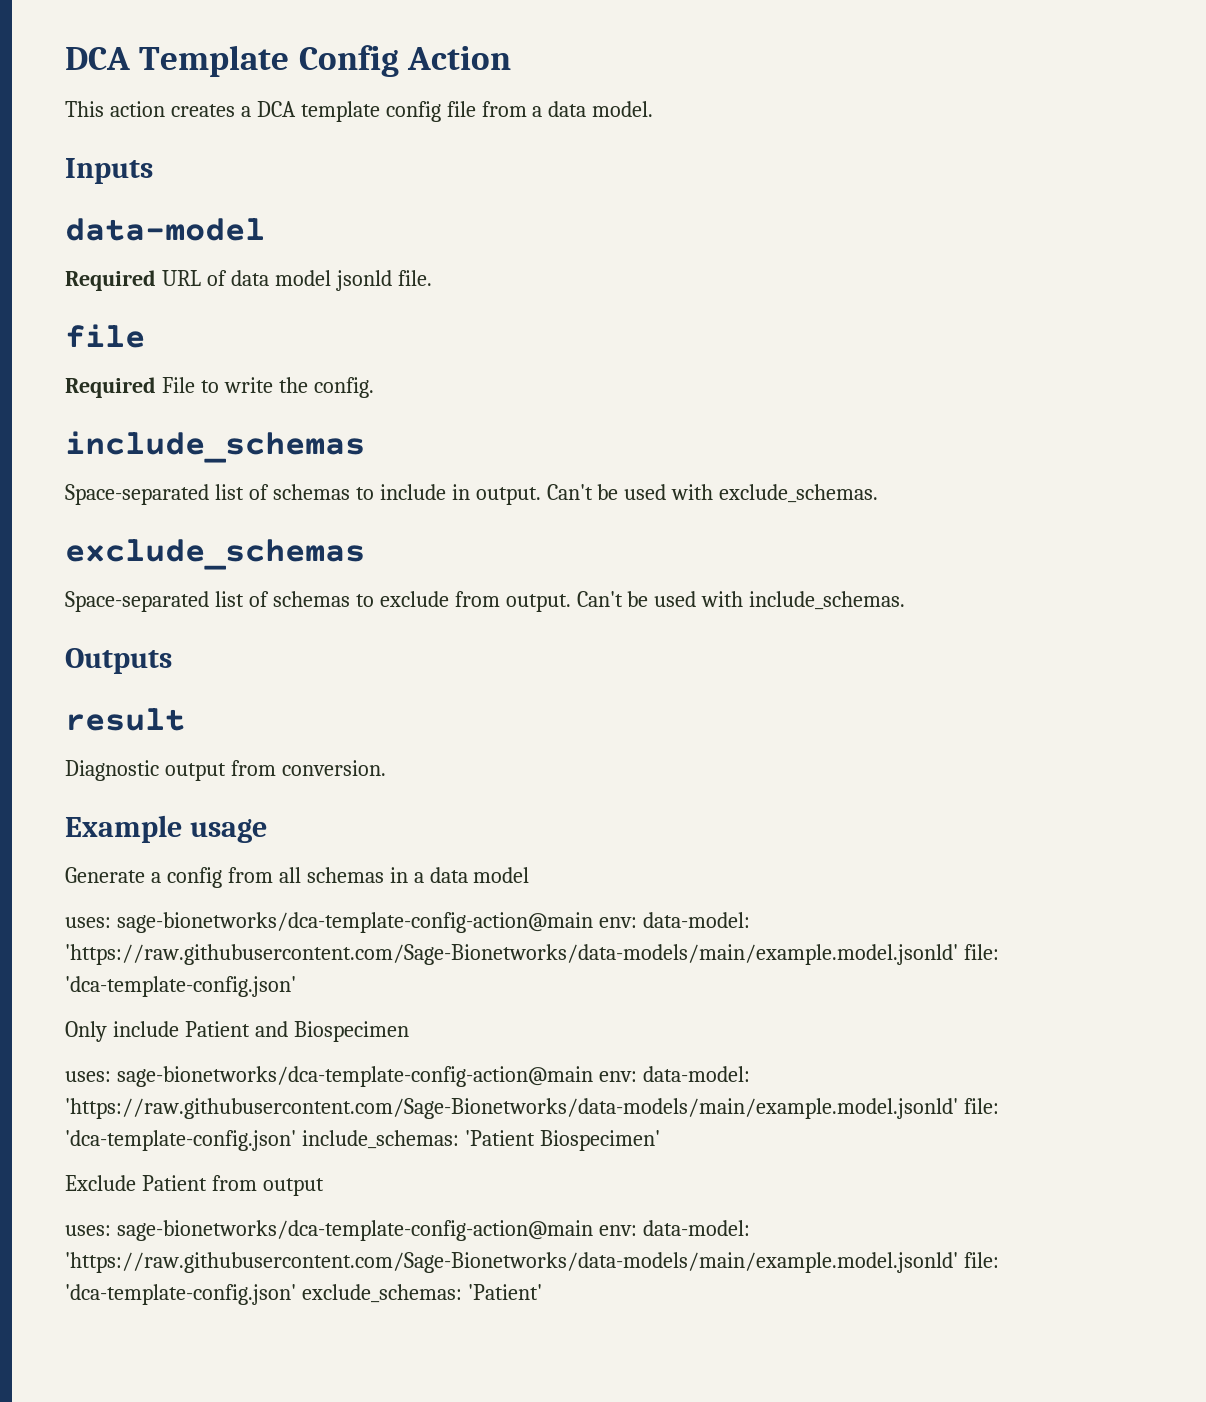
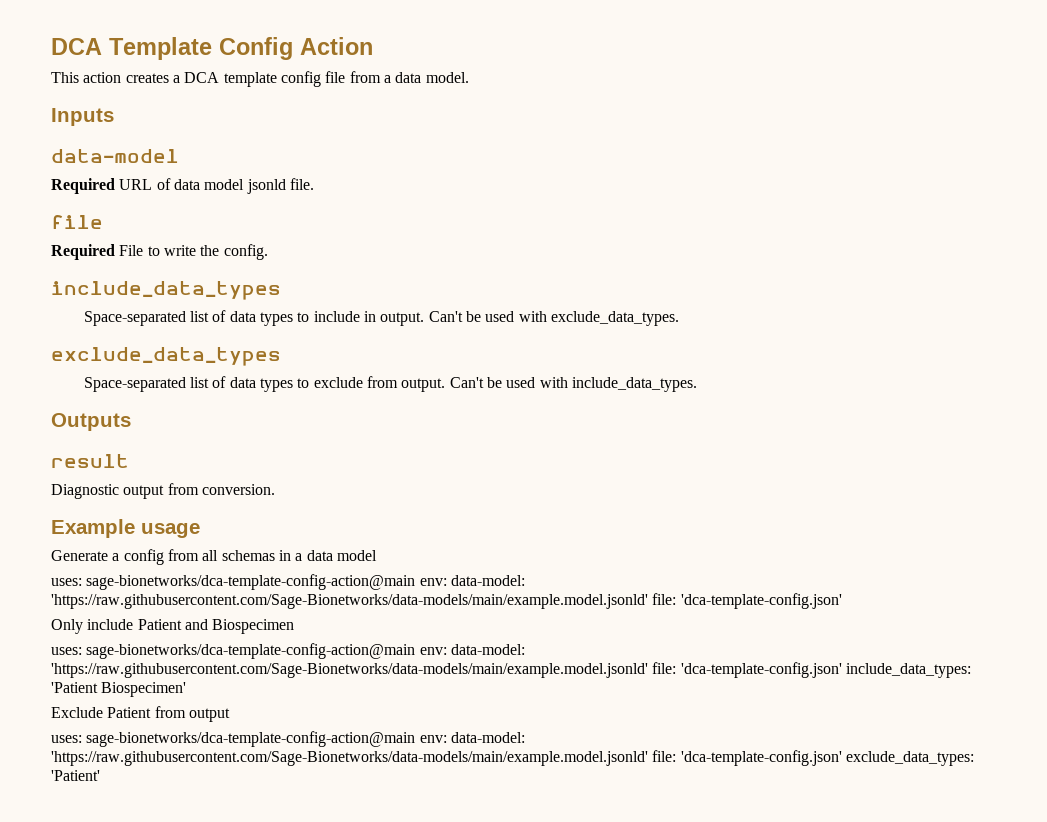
[65,431,365,463] [65,484,350,505] include_schemas // Space-separated list of schemas -> [51,281,281,300] [83,310,293,326] include_data_types // Space-separated list of data types
[719,484,879,503] [65,539,365,570] [65,591,350,612] exclude_schemas. // exclude_schemas // Space-separated list of schemas -> [550,311,679,326] [51,347,281,366] [83,376,293,392] exclude_data_types. // exclude_data_types // Space-separated list of data types
[749,591,906,610] include_schemas. -> [571,377,697,392] include_data_types.
[301,1130,459,1149] include_schemas: -> [845,663,971,678] include_data_types:
[301,1284,462,1303] exclude_schemas: -> [845,751,974,766] exclude_data_types:

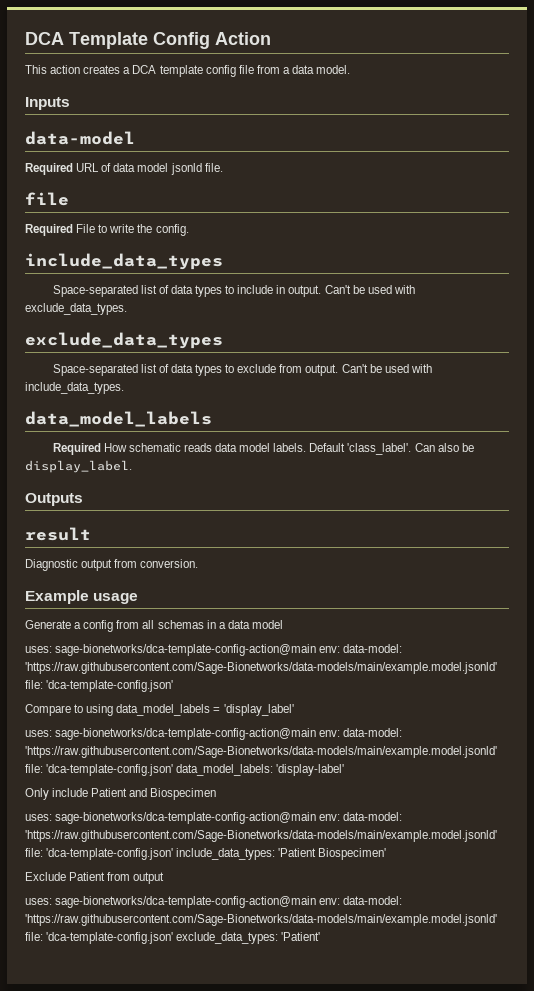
(697, 384) none -> [25,411,212,427] [52,443,474,455] [25,460,132,473] // data_model_labels // Required How schematic reads data model labels. Default 'class_label'. Can also be display_label.
(842, 601) none -> [25,704,294,716] [25,728,403,740] [25,746,497,758] [25,764,345,776] // Compare to using data_model_labels = 'display_label' // uses: sage-bionetworks/dca-template-config-action@main env: data-model: 'https://raw.githubusercontent.com/Sage-Bionetworks/data-models/main/example.model.jsonld' file: 'dca-template-config.json' data_model_labels: 'display-label'

